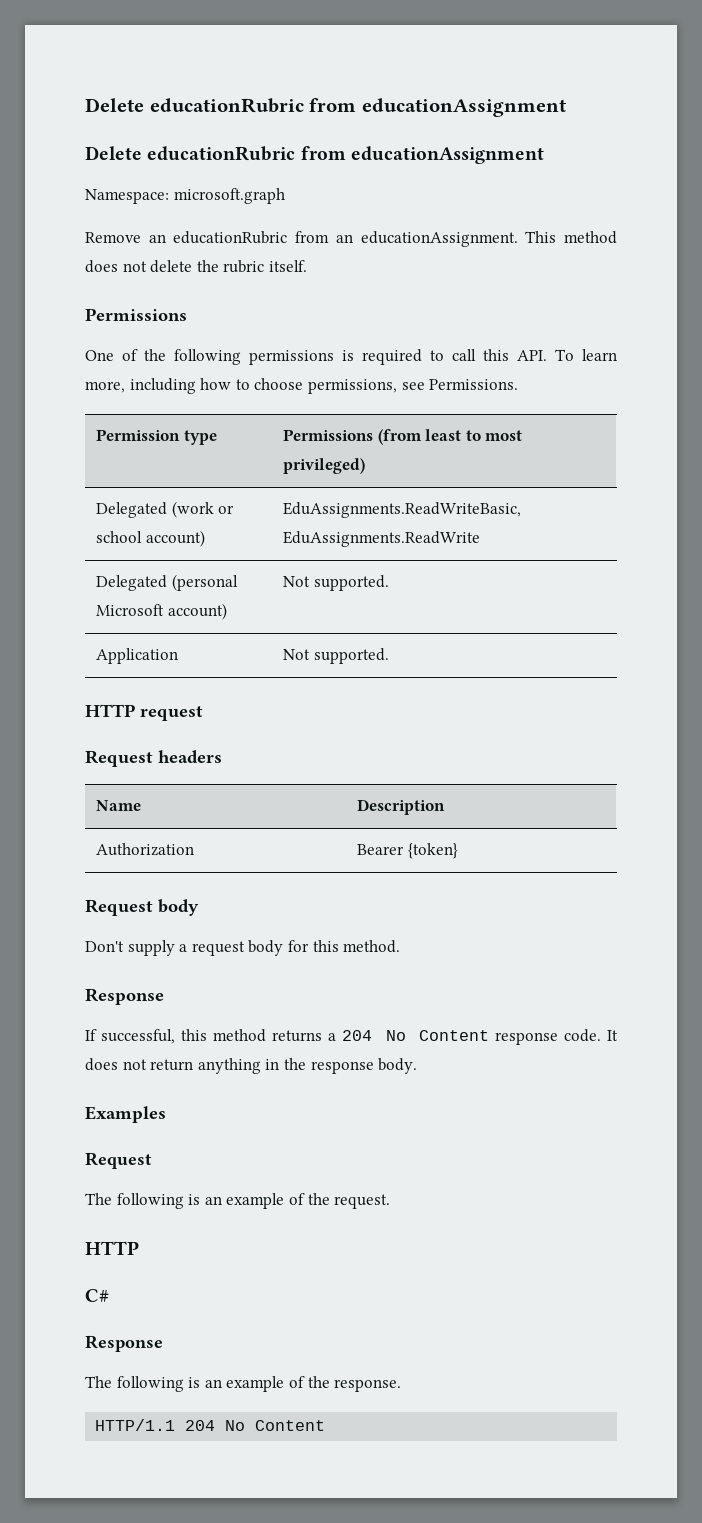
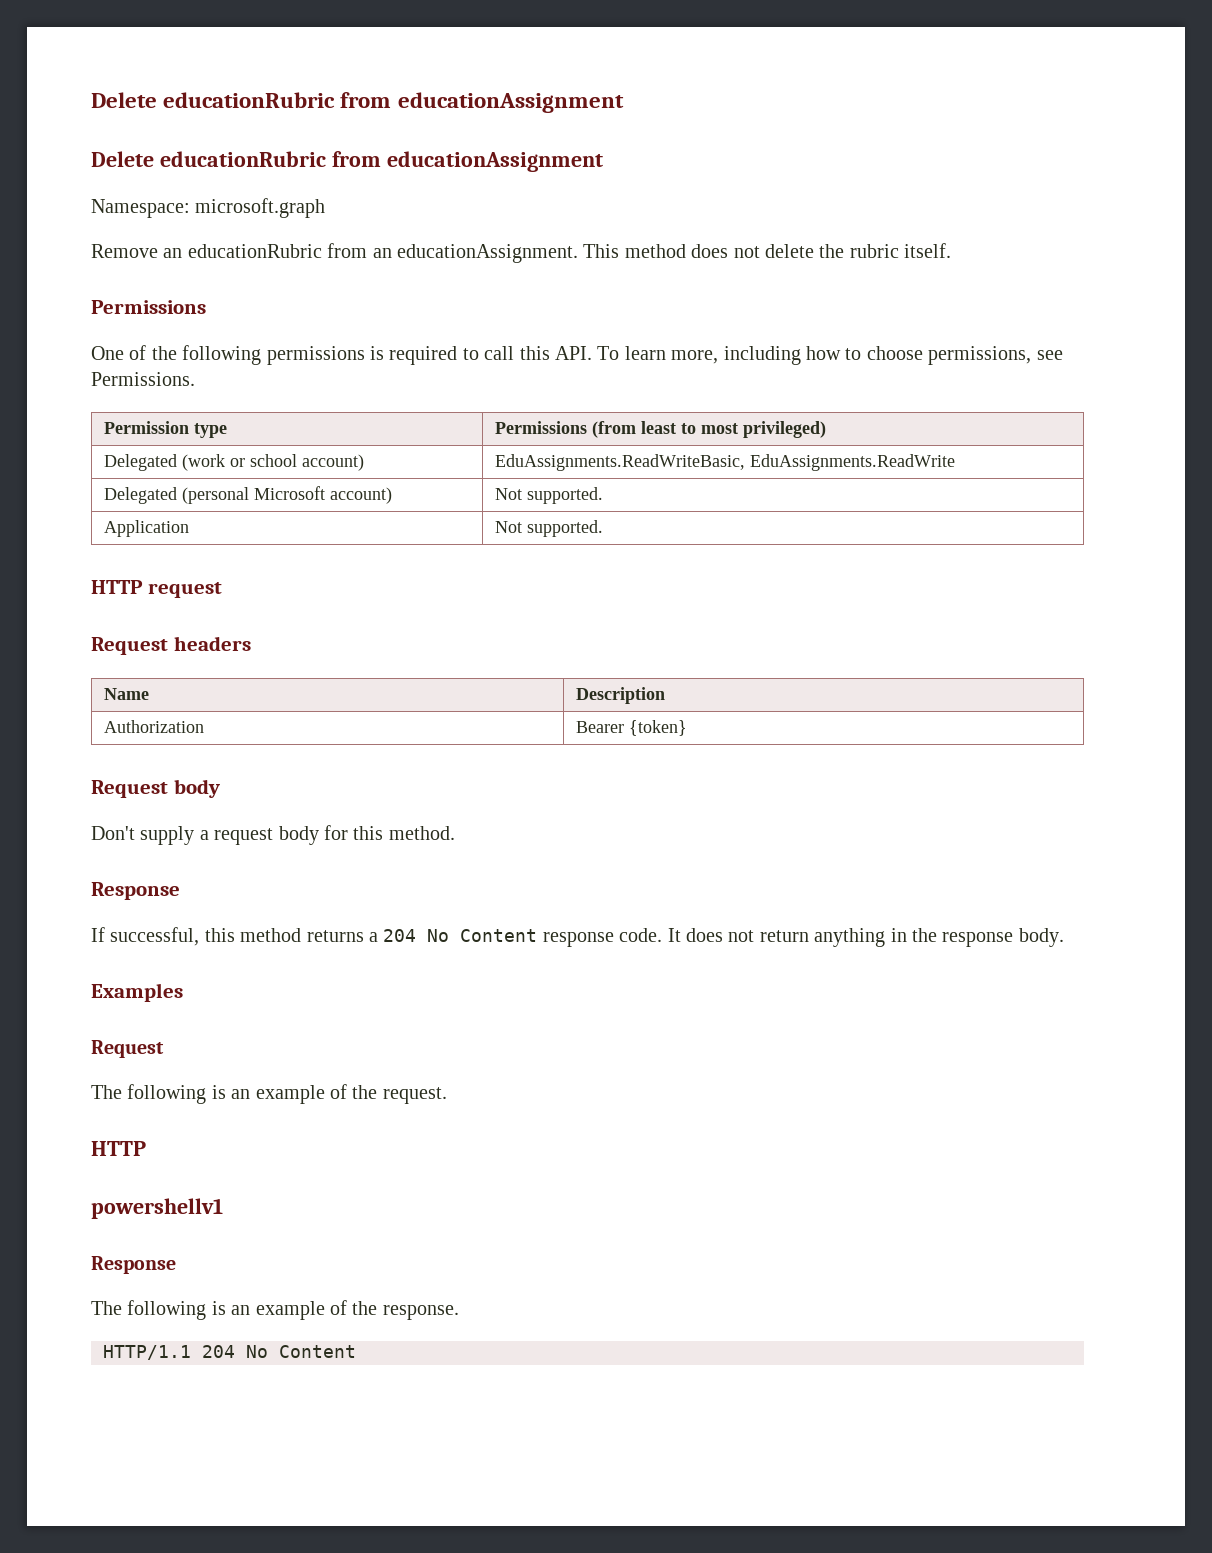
[85,1289,109,1302] C# -> [91,1198,223,1219] powershellv1

